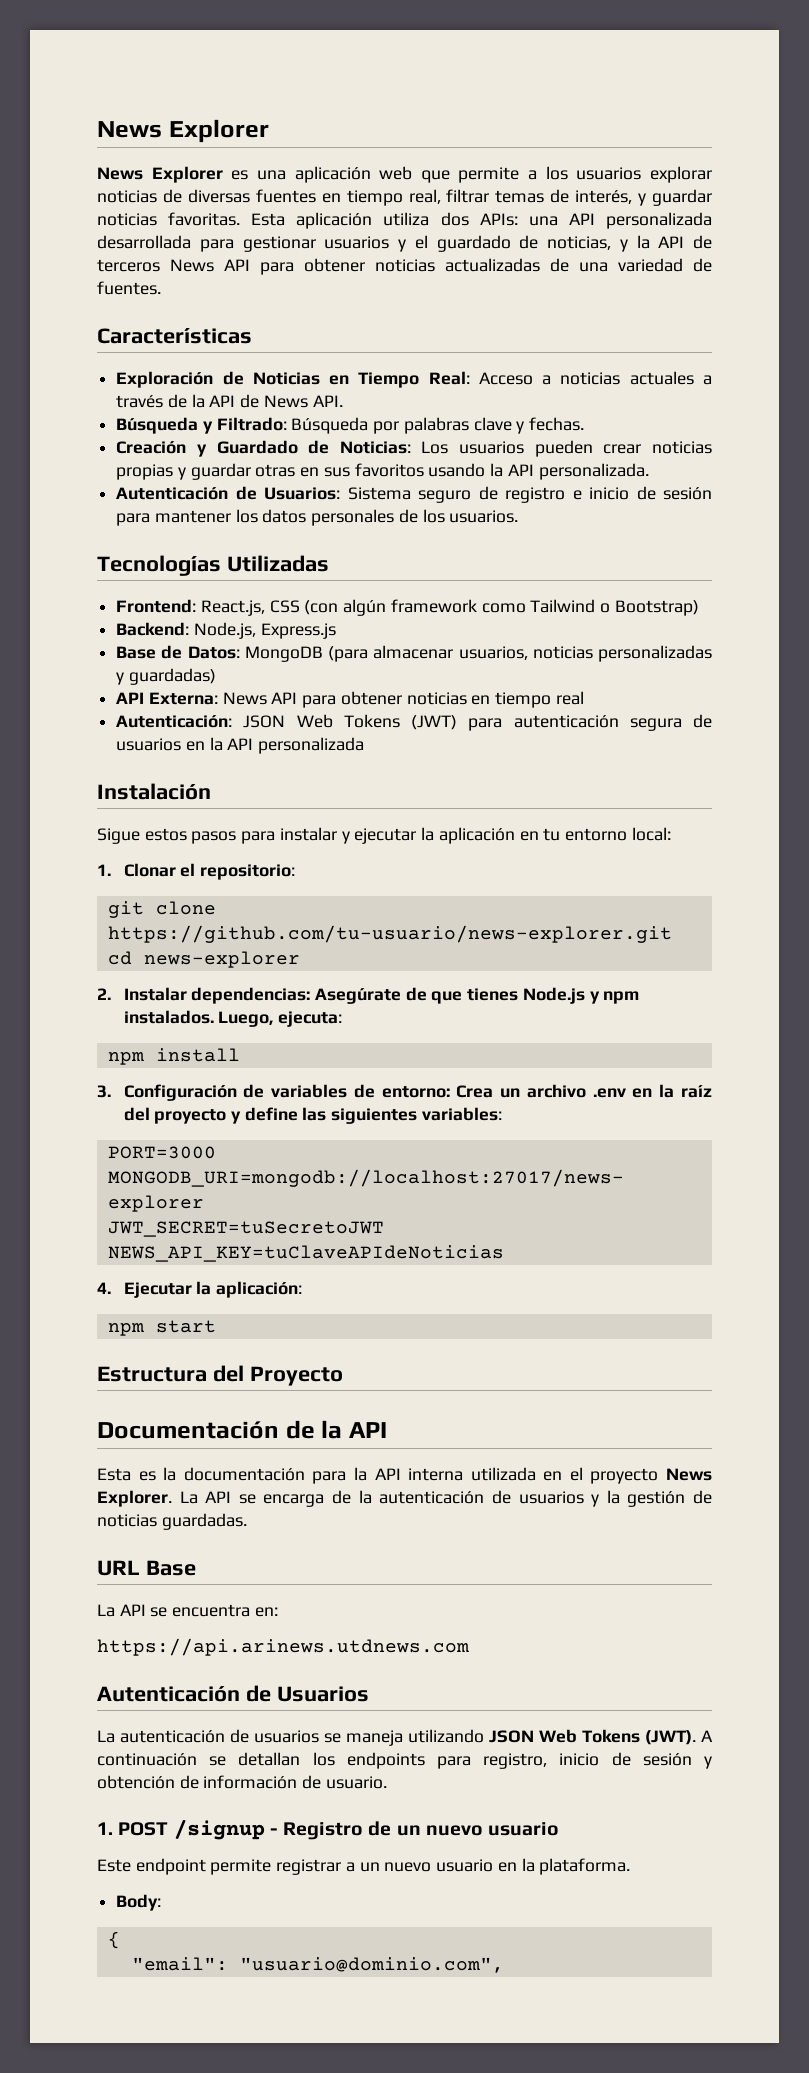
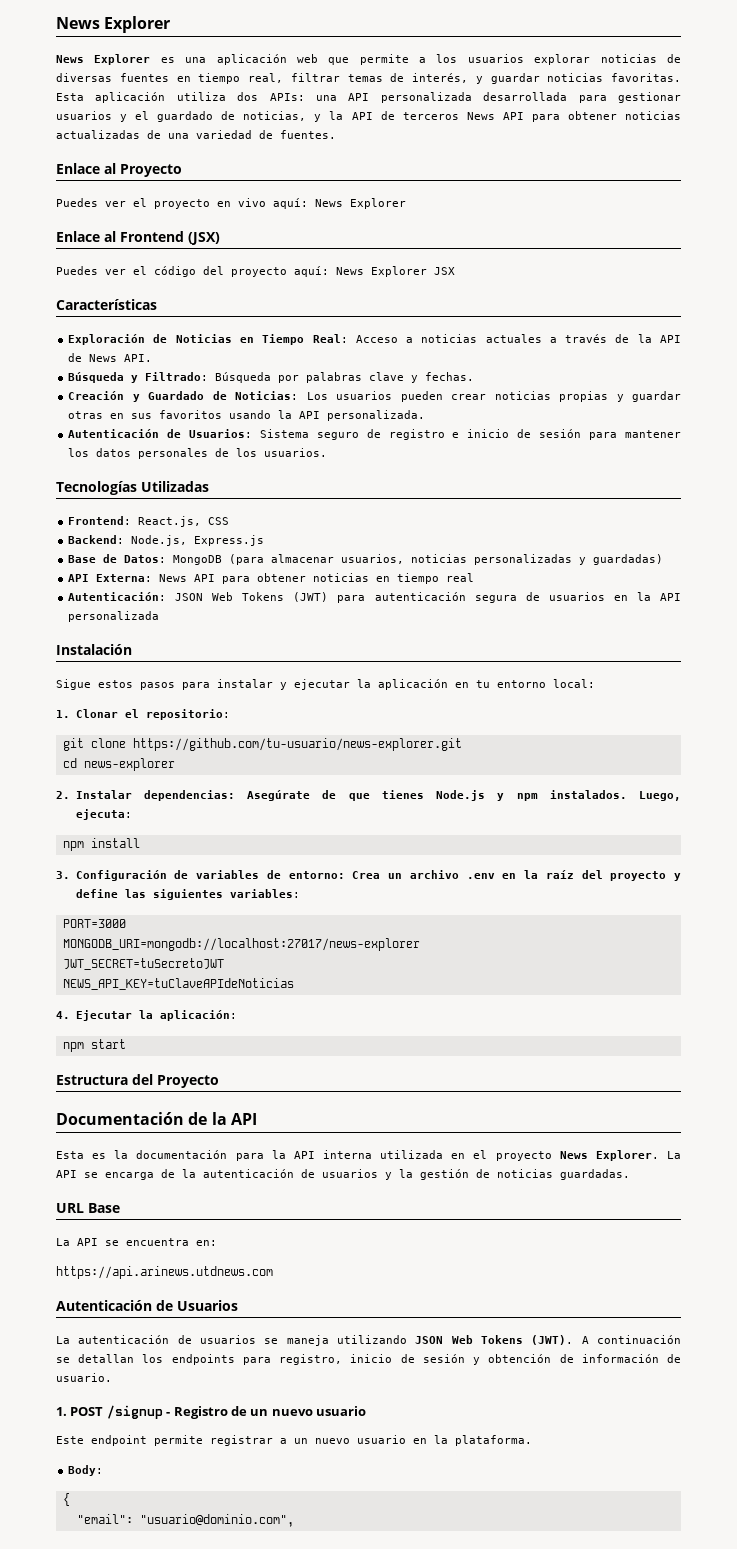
(161, 288) none -> [56,163,182,177] [56,198,406,209] [56,231,220,245] [56,266,455,277] // Enlace al Proyecto // Puedes ver el proyecto en vivo aquí: News Explorer // Enlace al Frontend (JSX) // Puedes ver el código del proyecto aquí: News Explorer JSX
[304,599,699,616] (con algún framework como Tailwind o Bootstrap) -> (230, 521) none

